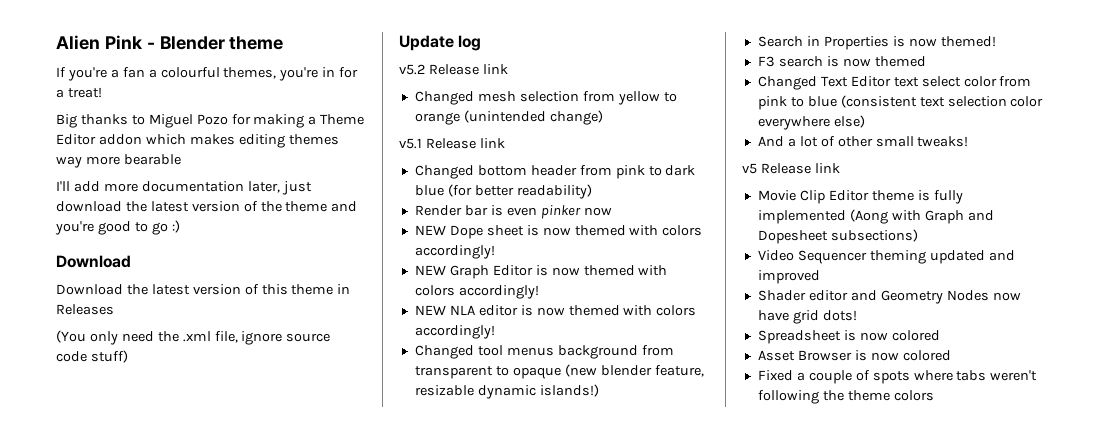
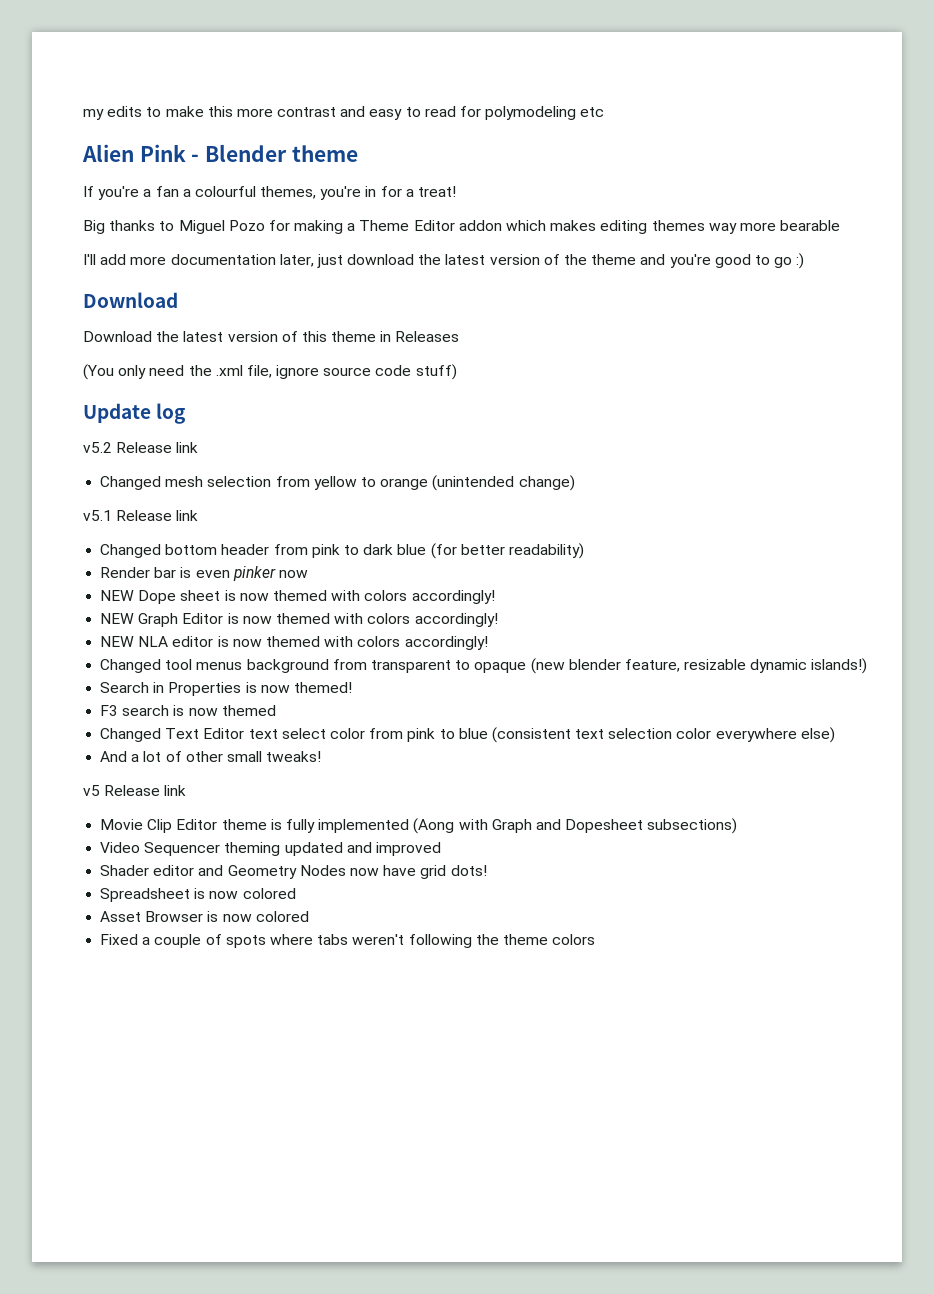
(56, 42) none -> [83,106,605,120] my edits to make this more contrast and easy to read for polymodeling etc //

